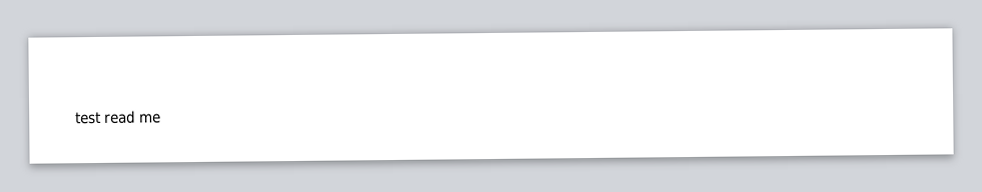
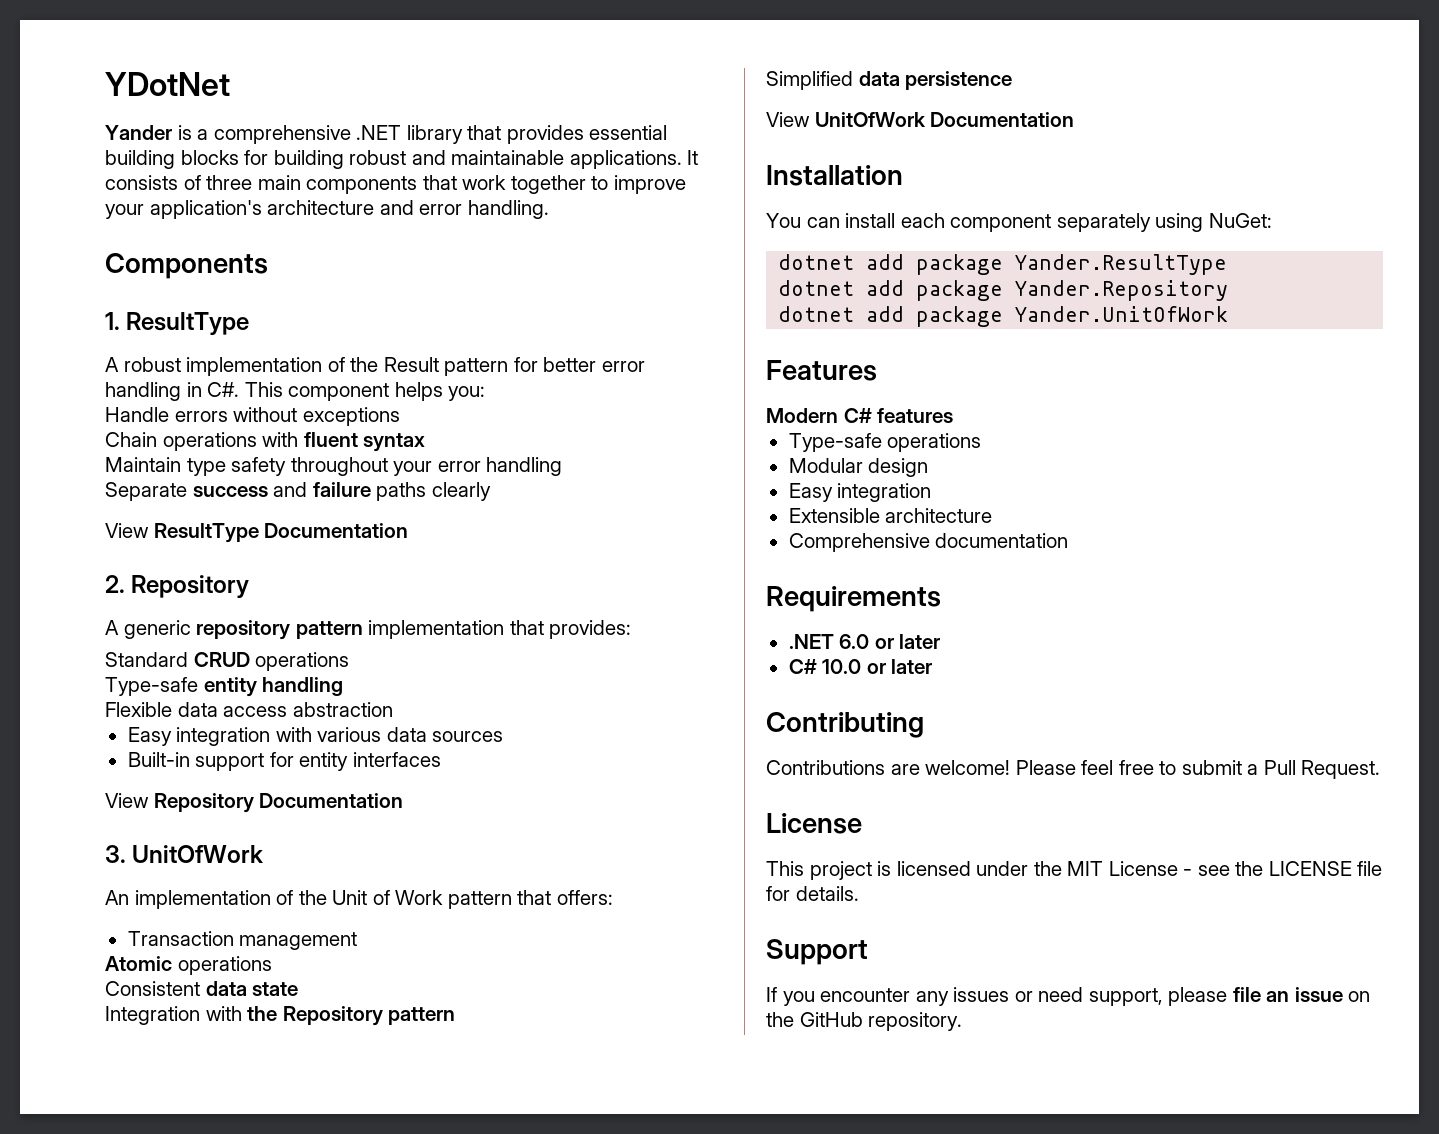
[75,110,162,125] test read me -> [105,72,230,96] [105,125,668,144] [105,150,699,169] [105,175,686,194] [105,200,549,219] [105,253,268,279] [105,312,250,335] [105,357,645,376] [105,382,486,401] [105,407,400,426] [105,432,426,452] [105,457,563,476] [105,482,491,501] [105,523,409,543] [105,575,250,598] [105,620,632,640] [105,652,350,671] [105,677,344,697] [105,702,393,717] [127,727,504,746] [127,752,441,771] [105,793,404,813] [105,845,264,863] [105,890,613,909] [127,931,358,950] [105,956,272,975] [105,981,299,996] [105,1006,456,1026] [766,71,1013,90] [766,112,1075,127] [766,165,903,186] [766,213,1272,232] [778,254,1228,275] [778,280,1229,301] [778,306,1229,327] [766,360,877,381] [766,408,954,423] [788,433,982,452] [788,458,929,477] [788,483,932,502] [788,508,993,523] [788,533,1069,552] [766,586,941,612] [788,634,941,649] [788,659,933,674] [766,712,924,738] [766,760,1381,779] [766,813,862,834] [766,861,1383,880] [766,886,859,901] [766,939,868,965] [766,987,1371,1006] [766,1012,963,1031] YDotNet // Yander is a comprehensive .NET library that provides essential building blocks for building robust and maintainable applications. It consists of three main components that work together to improve your application's architecture and error handling. // Components // 1. ResultType // A robust implementation of the Result pattern for better error handling in C#. This component helps you: // Handle errors without exceptions // Chain operations with fluent syntax // Maintain type safety throughout your error handling // Separate success and failure paths clearly // View ResultType Documentation // 2. Repository // A generic repository pattern implementation that provides: // Standard CRUD operations // Type-safe entity handling // Flexible data access abstraction // Easy integration with various data sources // Built-in support for entity interfaces // View Repository Documentation // 3. UnitOfWork // An implementation of the Unit of Work pattern that offers: // Transaction management // Atomic operations // Consistent data state // Integration with the Repository pattern // Simplified data persistence // View UnitOfWork Documentation // Installation // You can install each component separately using NuGet: // dotnet add package Yander.ResultType // dotnet add package Yander.Repository // dotnet add package Yander.UnitOfWork // Features // Modern C# features // Type-safe operations // Modular design // Easy integration // Extensible architecture // Comprehensive documentation // Requirements // .NET 6.0 or later // C# 10.0 or later // Contributing // Contributions are welcome! Please feel free to submit a Pull Request. // License // This project is licensed under the MIT License - see the LICENSE file for details. // Support // If you encounter any issues or need support, please file an issue on the GitHub repository.

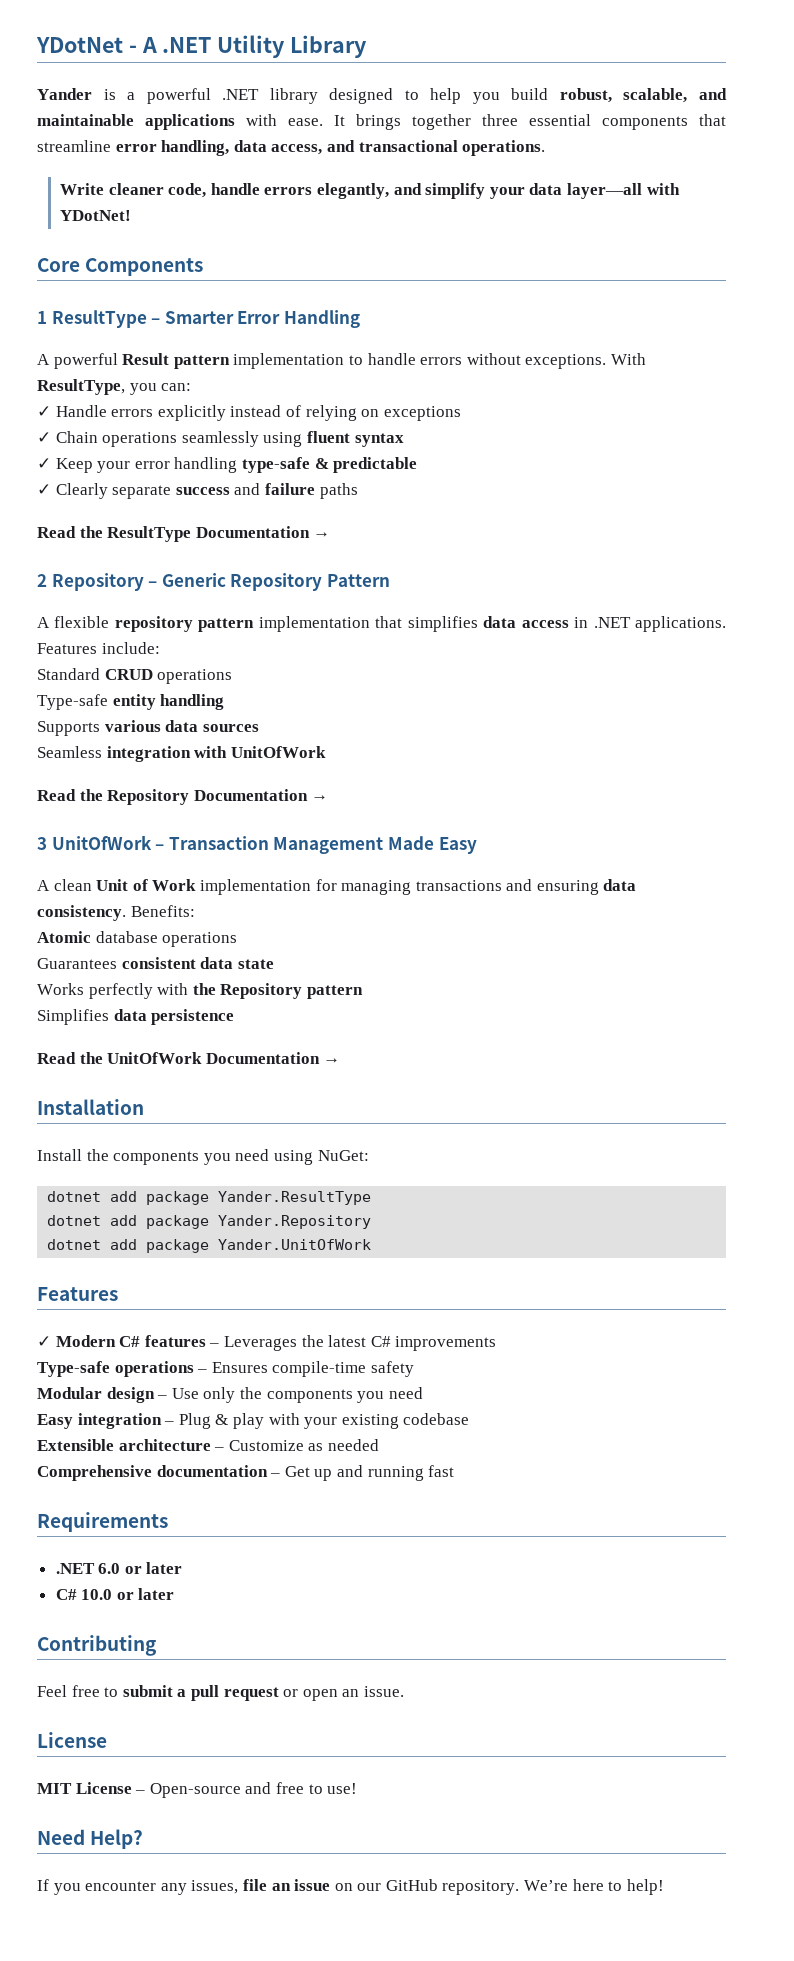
(230, 84) none -> [128,35,368,58] - A .NET Utility Library
[213,125,351,144] comprehensive -> [146,88,211,104] powerful
[467,125,668,144] [105,150,699,169] [105,175,686,194] [105,200,549,219] that provides essential building blocks for building robust and maintainable applications. It consists of three main components that work together to improve your application's architecture and error handling. // -> [329,88,727,104] [37,114,726,130] [37,140,546,156] [60,183,680,199] [60,210,132,221] [37,258,80,272] designed to help you build robust, scalable, and maintainable applications with ease. It brings together three essential components that streamline error handling, data access, and transactional operations. // Write cleaner code, handle errors elegantly, and simplify your data layer—all with YDotNet! // Core
[105,312,250,335] [105,357,645,376] [105,382,486,401] [105,407,298,422] 1. ResultType // A robust implementation of the Result pattern for better error handling in C#. This component helps you: // Handle errors without -> [37,310,360,328] [37,353,646,369] [37,379,192,395] [37,405,380,421] 1 ResultType – Smarter Error Handling // A powerful Result pattern implementation to handle errors without exceptions. With ResultType, you can: // ✓ Handle errors explicitly instead of relying on
(400, 416) none -> [37,432,51,443] ✓
[262,432,299,447] with -> [181,431,303,447] seamlessly using
[105,457,388,476] Maintain type safety throughout -> [37,458,93,473] ✓ Keep
[105,482,187,501] // Separate -> [241,457,418,473] [37,483,172,499] type-safe & predictable // ✓ Clearly separate
[431,482,491,501] [105,523,149,538] clearly // View -> [37,526,103,538] // Read the
[105,575,250,598] [105,620,191,639] // 2. Repository // A generic -> [313,532,331,538] [37,573,390,591] [37,616,110,628] → // 2 Repository – Generic Repository Pattern // A flexible
[549,620,632,639] provides: -> [407,616,726,632] [37,642,160,654] simplifies data access in .NET applications. Features include:
[105,702,393,717] [127,727,504,746] [127,752,441,771] [105,793,149,808] Flexible data access abstraction // Easy integration with various data sources // Built-in support for entity interfaces // View -> [37,720,259,736] [37,746,326,762] [37,789,103,801] Supports various data sources // Seamless integration with UnitOfWork // Read the
[105,845,264,863] [105,890,613,909] [127,931,358,950] // 3. UnitOfWork // An implementation of the Unit of Work pattern that offers: // Transaction management -> [311,795,329,801] [37,835,477,854] [37,879,637,895] [37,905,195,921] → // 3 UnitOfWork – Transaction Management Made Easy // A clean Unit of Work implementation for managing transactions and ensuring data consistency. Benefits:
[177,956,272,975] [105,981,200,996] operations // Consistent -> [95,931,238,947] [37,957,196,969] database operations // Guarantees consistent
[105,1006,200,1025] Integration -> [37,983,153,999] Works perfectly
[766,71,853,90] Simplified -> [37,1009,109,1025] Simplifies
[766,112,810,127] View -> [37,1052,103,1064] Read the
(1075, 119) none -> [323,1058,341,1064] →
[766,213,1151,232] You can install each component separately -> [37,1149,270,1165] Install the components you need
(877, 370) none -> [37,1336,51,1347] ✓
[788,433,982,452] [788,458,929,477] [788,483,932,502] [788,508,993,523] [788,533,1069,552] // Type-safe operations // Modular design // Easy integration // Extensible architecture // Comprehensive documentation -> [209,1335,497,1351] [37,1361,414,1377] [37,1387,423,1403] [37,1413,470,1429] [37,1439,379,1451] [37,1465,455,1481] – Leverages the latest C# improvements // Type-safe operations – Ensures compile-time safety // Modular design – Use only the components you need // Easy integration – Plug & play with your existing codebase // Extensible architecture – Customize as needed // Comprehensive documentation – Get up and running fast
[766,760,1381,779] [766,813,862,834] [766,861,1383,880] [766,886,859,901] [766,939,868,965] Contributions are welcome! Please feel free to submit a Pull Request. // License // This project is licensed under the MIT License - see the LICENSE file for details. // Support -> [37,1685,404,1701] [37,1732,107,1748] [37,1782,358,1798] [37,1829,144,1849] Feel free to submit a pull request or open an issue. // License // MIT License – Open-source and free to use! // Need Help?
[953,987,1228,1006] issues or need support, please -> [191,1880,239,1894] issues,
[766,1012,794,1027] the -> [357,1883,382,1891] our
(963, 1021) none -> [524,1879,664,1895] We’re here to help!

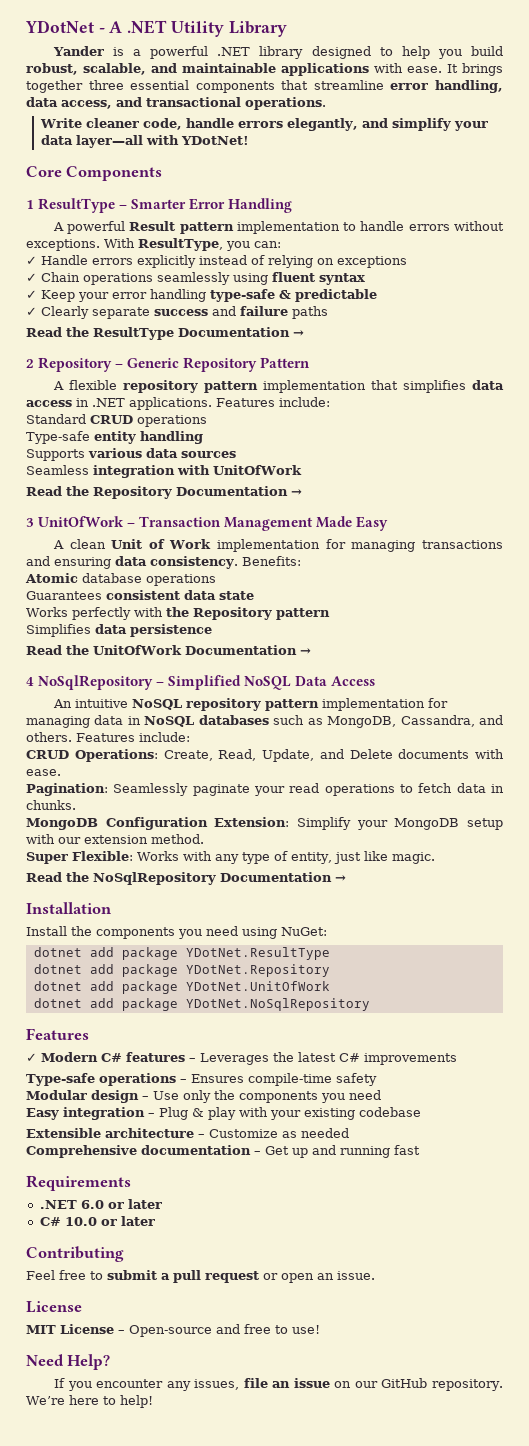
(341, 1061) none -> [26,675,376,690] [52,698,448,711] [26,715,504,728] [26,732,190,742] [26,749,504,762] [26,769,61,776] [26,783,504,796] [26,800,76,810] [26,817,504,830] [26,834,204,844] [26,851,435,864] [26,872,346,885] // 4 NoSqlRepository – Simplified NoSQL Data Access // An intuitive NoSQL repository pattern implementation for managing data in NoSQL databases such as MongoDB, Cassandra, and others. Features include: // CRUD Operations: Create, Read, Update, and Delete documents with ease. // Pagination: Seamlessly paginate your read operations to fetch data in chunks. // MongoDB Configuration Extension: Simplify your MongoDB setup with our extension method. // Super Flexible: Works with any type of entity, just like magic. // Read the NoSqlRepository Documentation →
[218,1191,372,1205] [47,1215,372,1229] [47,1239,372,1253] Yander.ResultType // dotnet add package Yander.Repository // dotnet add package Yander.UnitOfWork -> [185,947,330,960] [33,964,330,977] [33,981,330,994] [33,998,370,1011] YDotNet.ResultType // dotnet add package YDotNet.Repository // dotnet add package YDotNet.UnitOfWork // dotnet add package YDotNet.NoSqlRepository

